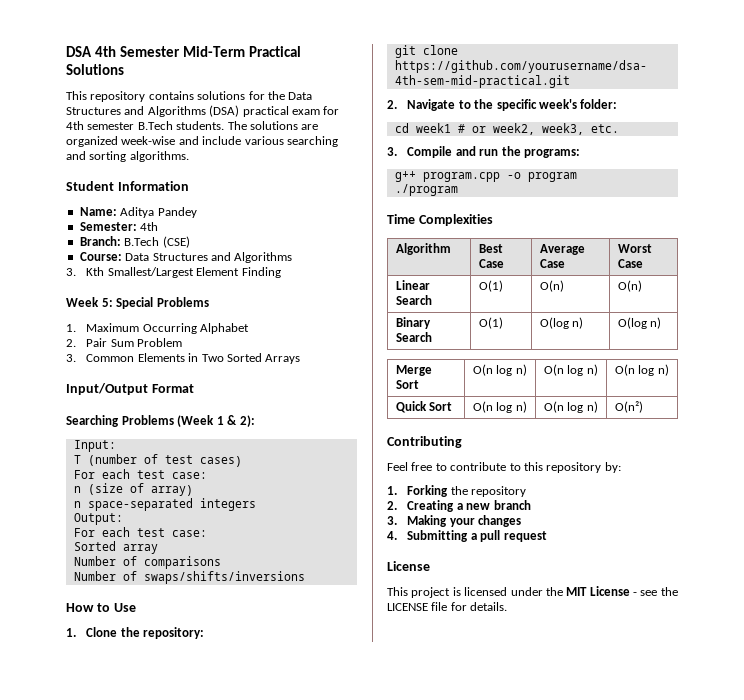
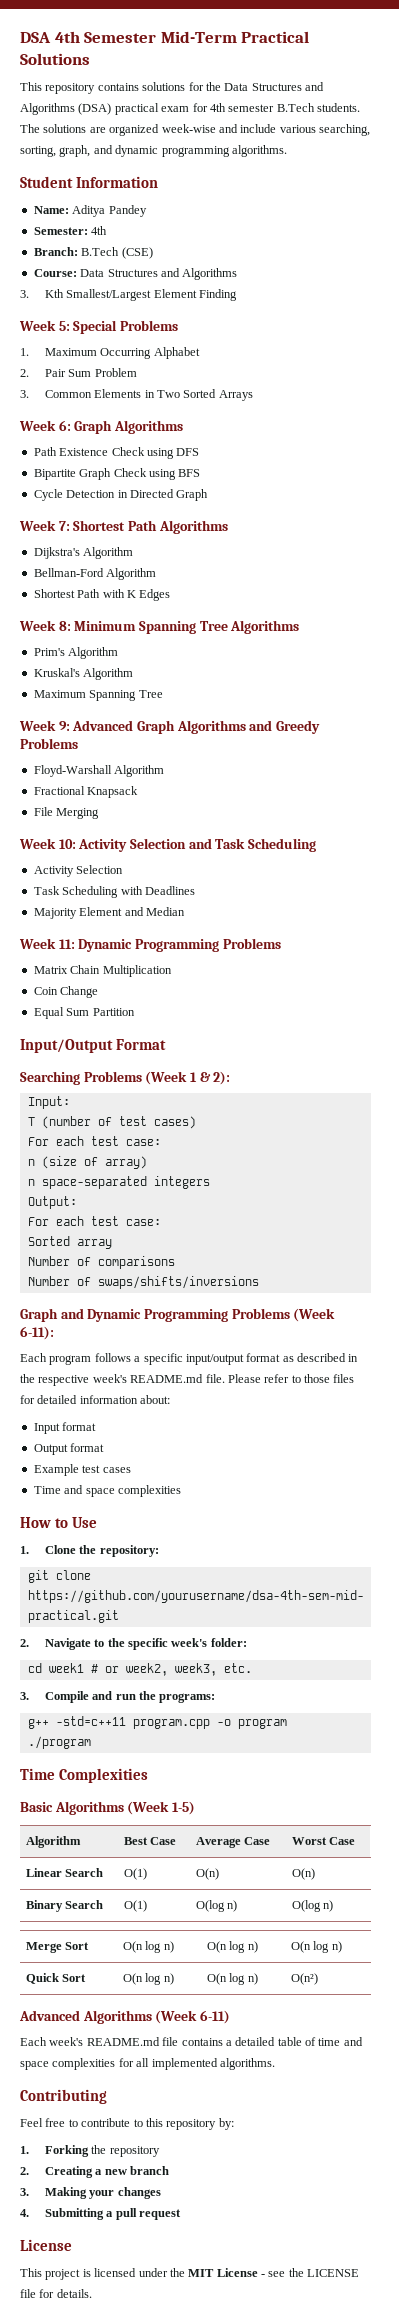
[286,136,338,147] [66,151,127,162] searching and sorting -> [319,124,370,136] [20,145,230,157] searching, sorting, graph, and dynamic programming
(301, 359) none -> [19,420,183,434] [33,447,200,459] [33,468,201,480] [33,489,209,501] [19,520,228,534] [33,547,134,559] [33,568,157,580] [33,589,171,601] [19,620,300,634] [33,647,119,659] [33,668,134,680] [33,690,163,701] [19,720,320,734] [20,738,78,749] [33,765,165,777] [33,786,139,798] [33,807,100,819] [19,838,316,852] [33,865,124,877] [33,886,195,898] [33,907,185,919] [19,938,281,952] [33,965,172,977] [33,986,99,998] [33,1007,135,1019] // Week 6: Graph Algorithms // Path Existence Check using DFS // Bipartite Graph Check using BFS // Cycle Detection in Directed Graph // Week 7: Shortest Path Algorithms // Dijkstra's Algorithm // Bellman-Ford Algorithm // Shortest Path with K Edges // Week 8: Minimum Spanning Tree Algorithms // Prim's Algorithm // Kruskal's Algorithm // Maximum Spanning Tree // Week 9: Advanced Graph Algorithms and Greedy Problems // Floyd-Warshall Algorithm // Fractional Knapsack // File Merging // Week 10: Activity Selection and Task Scheduling // Activity Selection // Task Scheduling with Deadlines // Majority Element and Median // Week 11: Dynamic Programming Problems // Matrix Chain Multiplication // Coin Change // Equal Sum Partition
(305, 577) none -> [20,1308,336,1322] [20,1326,54,1340] [20,1353,359,1365] [20,1374,355,1386] [20,1395,171,1404] [33,1422,97,1434] [33,1443,105,1455] [33,1464,131,1476] [33,1485,181,1497] // Graph and Dynamic Programming Problems (Week 6-11): // Each program follows a specific input/output format as described in the respective week's README.md file. Please refer to those files for detailed information about: // Input format // Output format // Example test cases // Time and space complexities
(416, 176) none -> [55,1716,126,1726] -std=c++11
(493, 220) none -> [20,1801,195,1815] // Basic Algorithms (Week 1-5)
(643, 407) none -> [19,2010,230,2024] [20,2037,363,2046] [20,2058,275,2070] // Advanced Algorithms (Week 6-11) // Each week's README.md file contains a detailed table of time and space complexities for all implemented algorithms.

